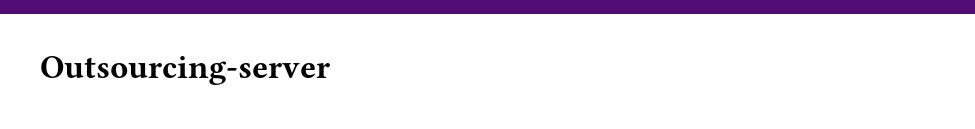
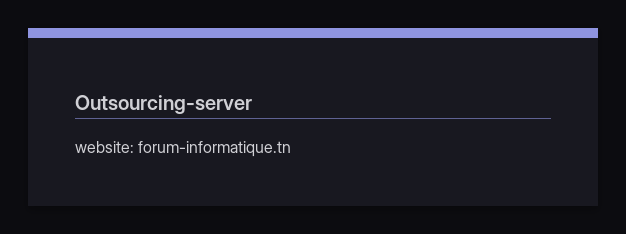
(330, 70) none -> [75,141,292,157] // website: forum-informatique.tn

